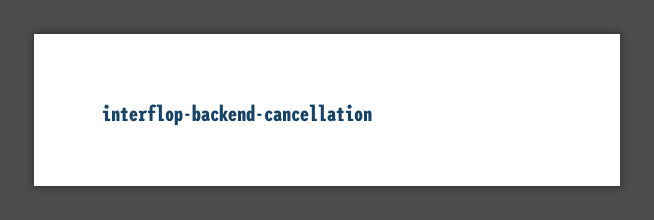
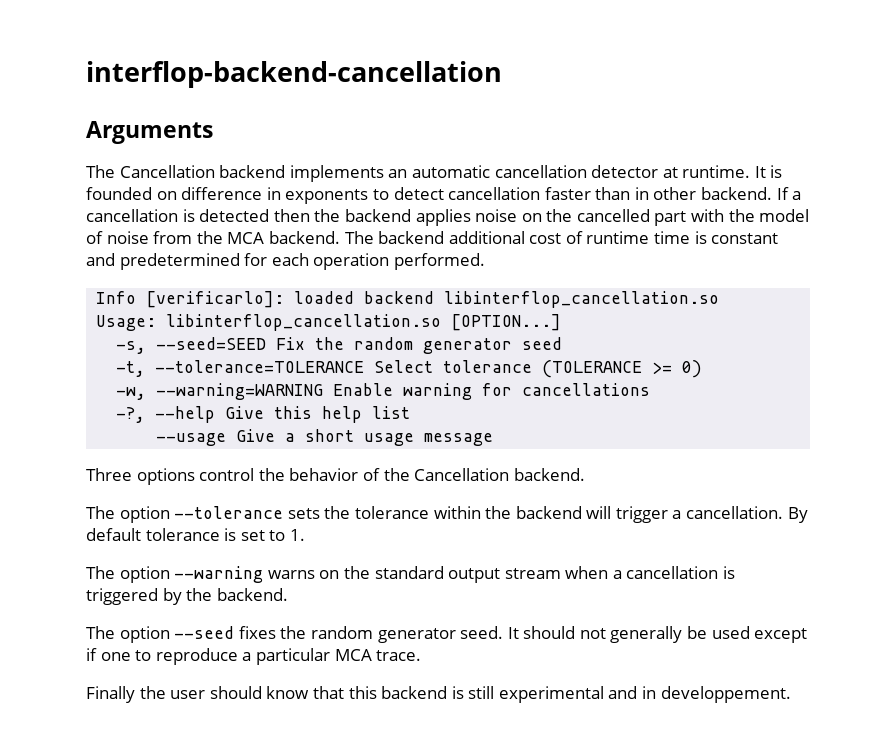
(372, 115) none -> [86,121,213,144] [86,165,783,182] [86,187,802,204] [86,209,810,226] [86,231,779,244] [86,253,485,270] [96,291,720,308] [96,314,562,331] [116,337,563,354] [116,360,703,378] [116,383,651,400] [116,406,411,423] [156,429,494,446] [86,468,585,485] [86,506,808,523] [86,528,305,541] [86,566,736,583] [86,588,288,605] [86,626,808,643] [86,648,422,665] [86,686,791,703] // Arguments // The Cancellation backend implements an automatic cancellation detector at runtime. It is founded on difference in exponents to detect cancellation faster than in other backend. If a cancellation is detected then the backend applies noise on the cancelled part with the model of noise from the MCA backend. The backend additional cost of runtime time is constant and predetermined for each operation performed. // Info [verificarlo]: loaded backend libinterflop_cancellation.so // Usage: libinterflop_cancellation.so [OPTION...] // -s, --seed=SEED Fix the random generator seed // -t, --tolerance=TOLERANCE Select tolerance (TOLERANCE >= 0) // -w, --warning=WARNING Enable warning for cancellations // -?, --help Give this help list // --usage Give a short usage message // Three options control the behavior of the Cancellation backend. // The option --tolerance sets the tolerance within the backend will trigger a cancellation. By default tolerance is set to 1. // The option --warning warns on the standard output stream when a cancellation is triggered by the backend. // The option --seed fixes the random generator seed. It should not generally be used except if one to reproduce a particular MCA trace. // Finally the user should know that this backend is still experimental and in developpement.

